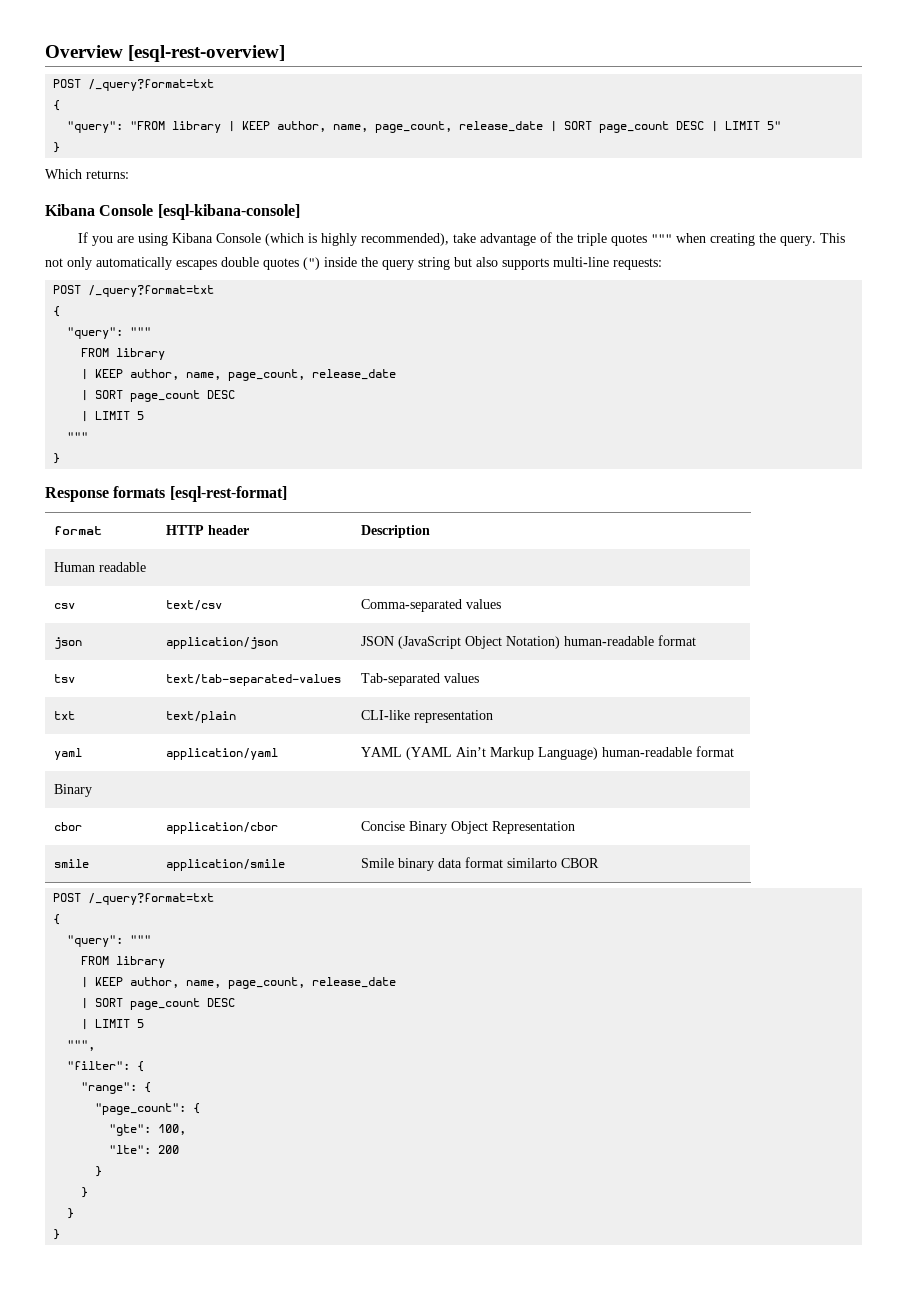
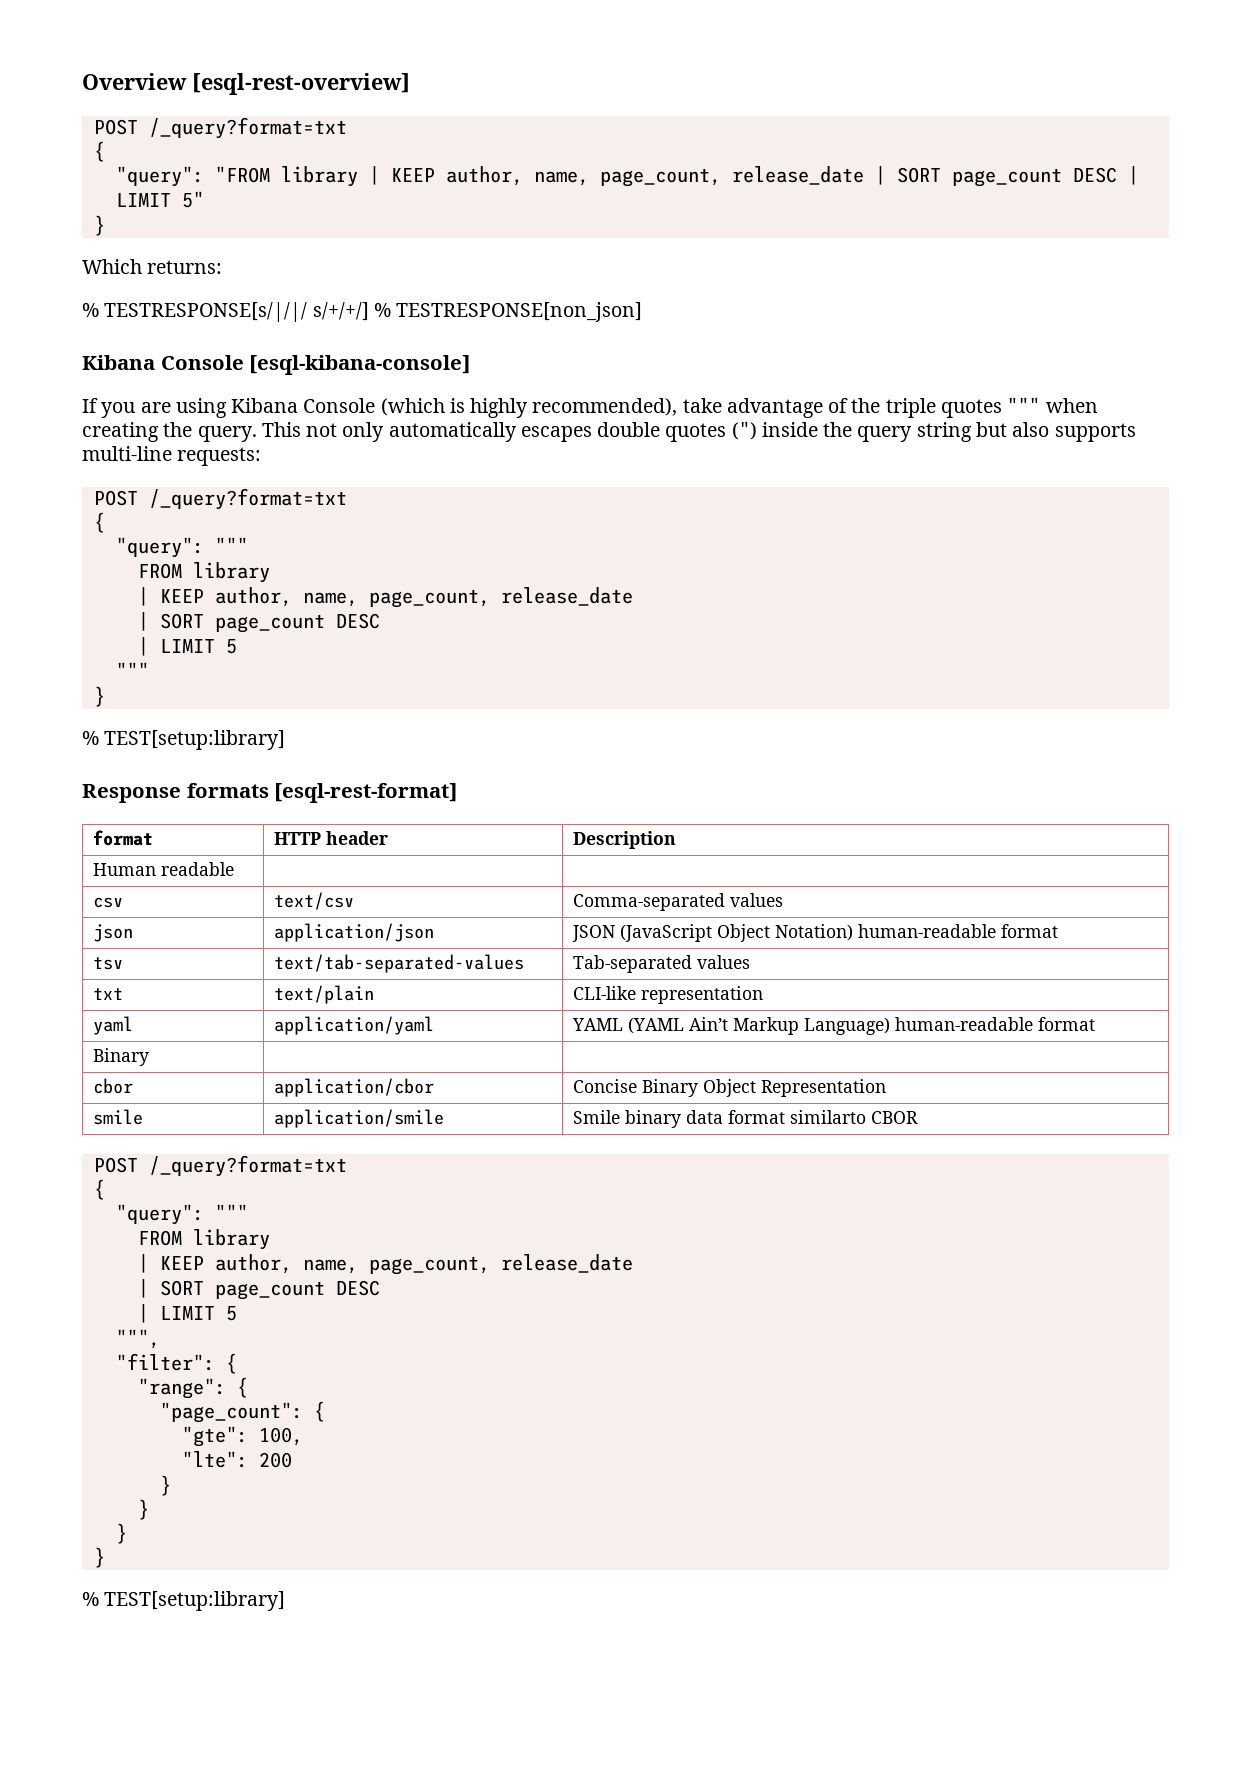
(129, 174) none -> [82,302,643,322] // % TESTRESPONSE[s/|/|/ s/+/+/] % TESTRESPONSE[non_json]
(61, 458) none -> [82,730,286,750] // % TEST[setup:library]
(61, 1234) none -> [82,1591,286,1611] // % TEST[setup:library]

